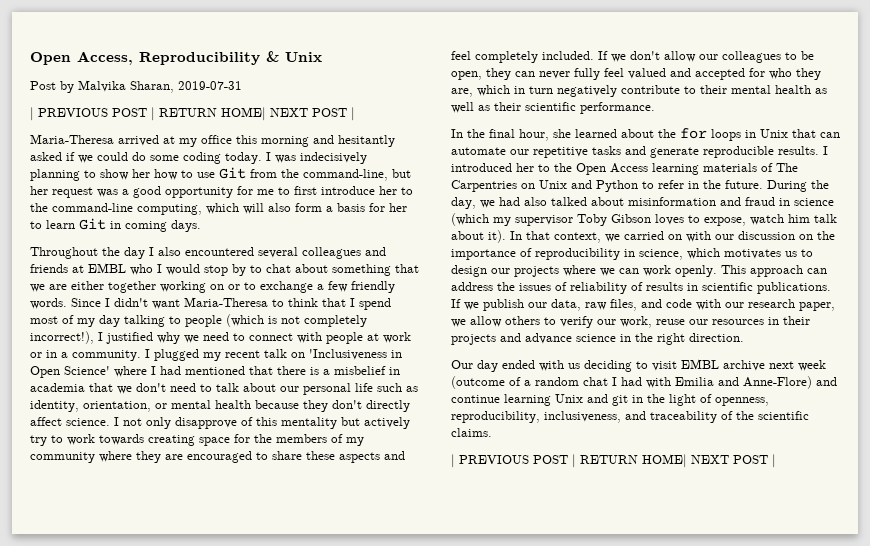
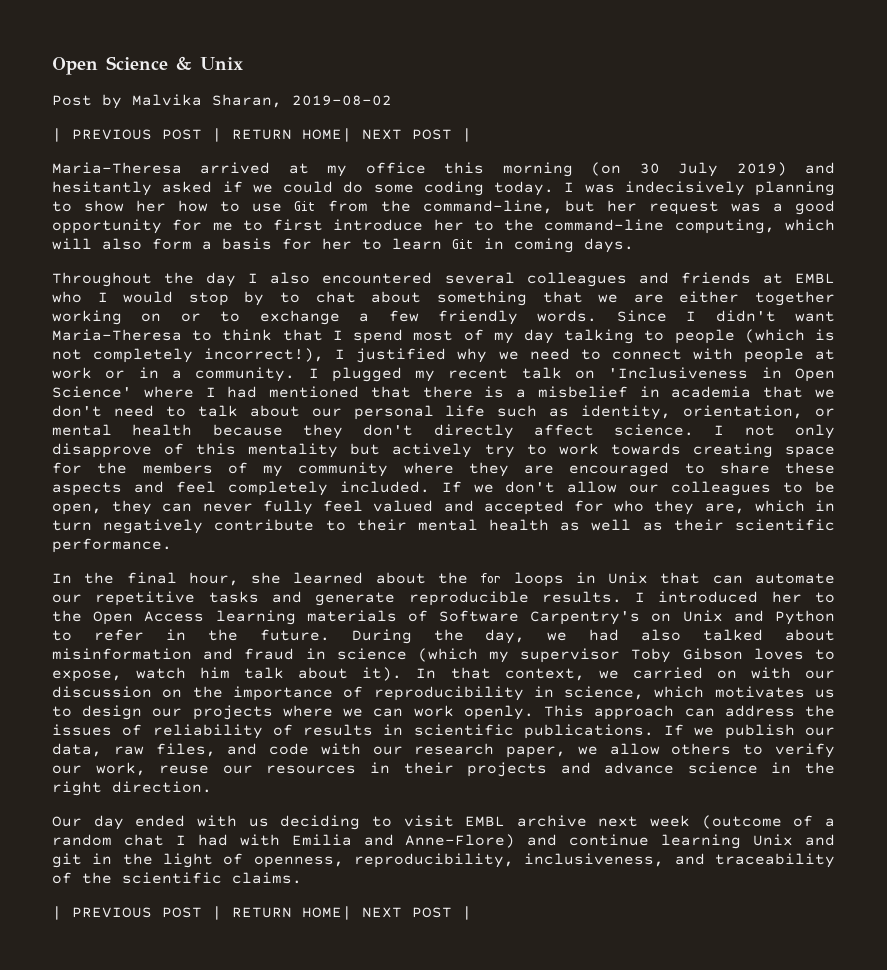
[30,51,260,65] Open Access, Reproducibility -> [52,56,168,75] Open Science
[178,81,242,90] 2019-07-31 -> [292,95,392,106] 2019-08-02
(309, 141) none -> [591,162,787,177] (on 30 July 2019)
[776,163,798,172] [451,180,517,192] The Carpentries -> [439,610,641,625] Software Carpentry's

